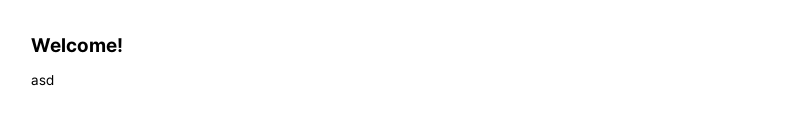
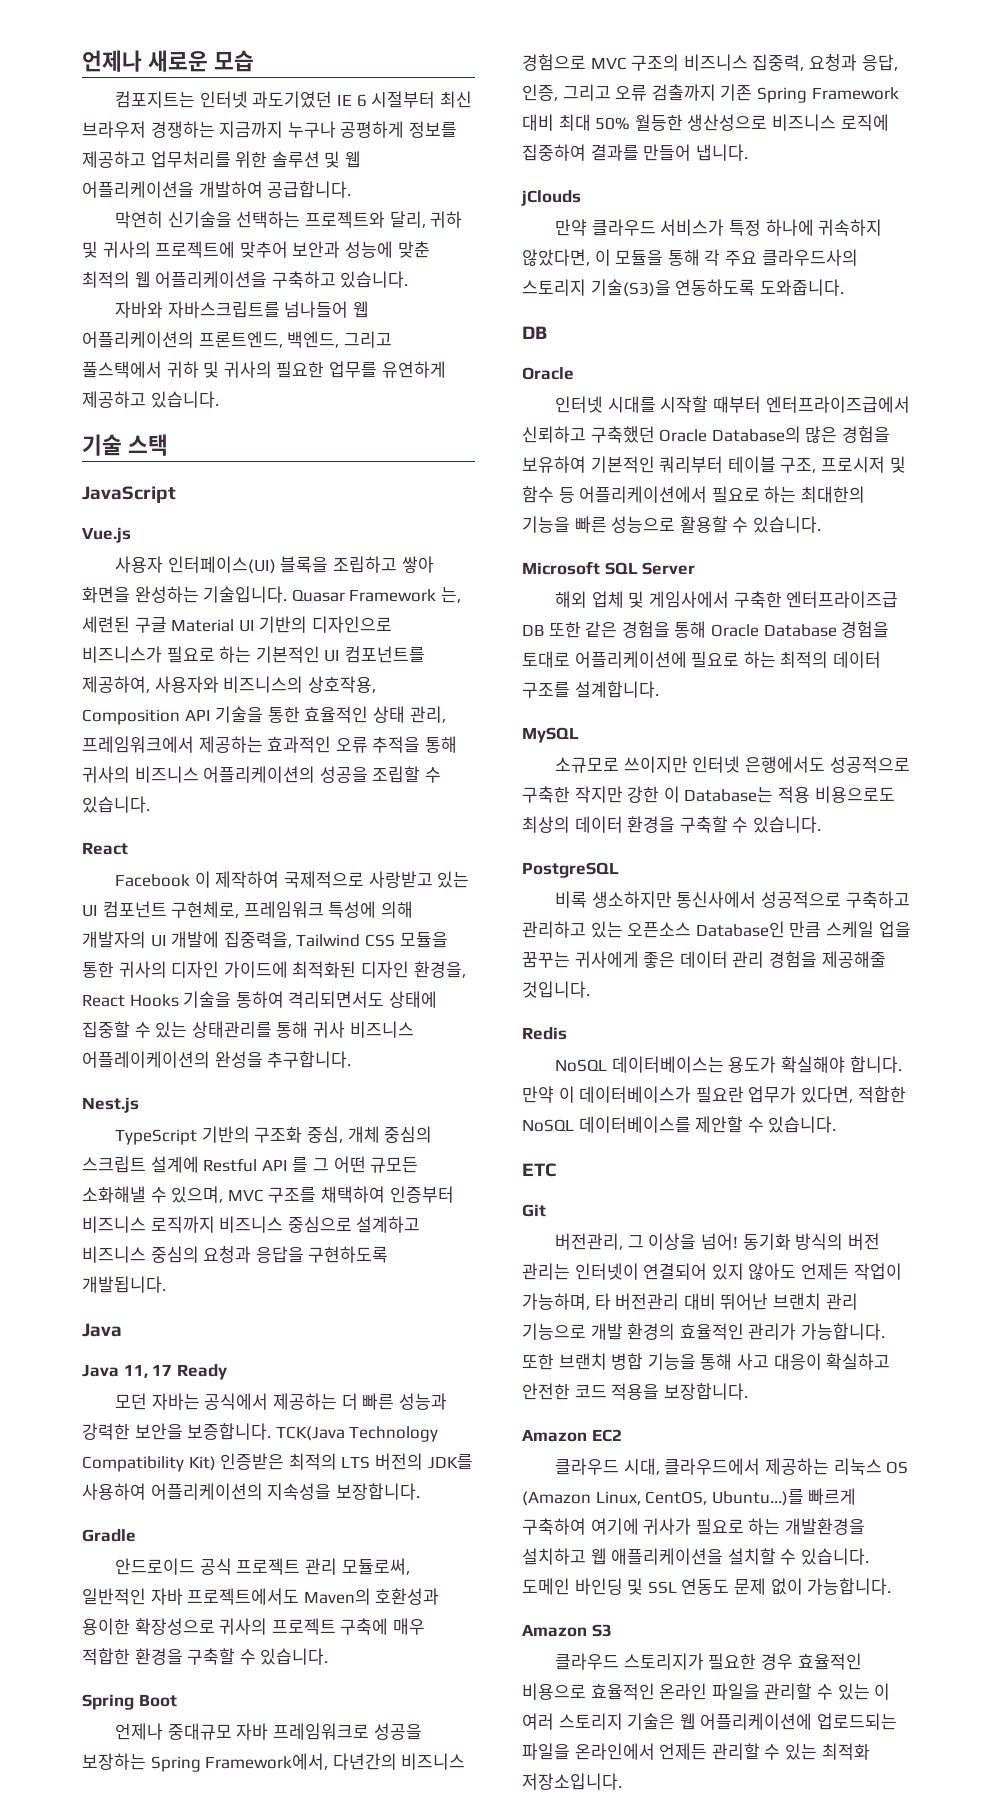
[31,38,123,53] [31,75,54,86] Welcome! // asd -> [82,50,254,72] [115,91,472,108] [82,121,457,138] [82,151,361,168] [82,181,352,198] [115,211,463,228] [82,241,430,258] [82,271,409,288] [115,301,369,318] [82,331,392,348] [82,361,446,378] [82,391,219,408] [82,434,168,456] [82,486,176,503] [82,527,131,543] [115,556,434,574] [82,586,461,603] [82,616,392,633] [82,646,425,663] [82,676,376,693] [82,706,446,725] [82,736,457,753] [82,766,441,783] [82,796,150,813] [82,842,128,855] [115,871,470,888] [82,901,413,918] [82,931,448,948] [82,961,466,978] [82,991,437,1008] [82,1021,414,1038] [82,1051,352,1068] [82,1097,139,1113] [115,1126,433,1145] [82,1156,419,1173] [82,1186,454,1203] [82,1216,421,1233] [82,1246,389,1263] [82,1276,166,1293] [82,1323,122,1337] [82,1364,227,1380] [115,1393,447,1410] [82,1423,439,1442] [82,1453,473,1472] [82,1483,420,1500] [82,1529,136,1542] [115,1558,410,1575] [82,1588,440,1605] [82,1618,425,1635] [82,1648,329,1665] [82,1694,177,1710] [115,1723,422,1740] [82,1753,466,1772] [522,54,898,71] [522,84,899,103] [522,114,889,131] [522,144,748,161] [521,190,581,206] [555,219,883,236] [522,249,858,266] [522,279,844,297] [522,326,547,339] [522,367,574,380] [555,396,910,413] [522,426,890,443] [522,456,906,473] [522,486,865,503] [522,516,821,533] [522,561,696,575] [555,591,899,608] [522,621,890,638] [522,651,881,668] [522,681,659,698] [522,727,579,743] [555,756,910,773] [522,786,895,803] [522,816,821,833] [522,862,619,878] [555,891,910,908] [522,921,911,938] [522,951,886,968] [522,981,590,998] [522,1027,567,1040] [555,1056,902,1073] [522,1086,906,1103] [522,1116,837,1133] [522,1163,556,1177] [522,1204,546,1217] [555,1233,880,1250] [522,1263,902,1280] [522,1293,858,1310] [522,1323,885,1340] [522,1353,891,1370] [522,1383,748,1400] [522,1429,622,1442] [555,1458,909,1475] [522,1488,857,1506] [522,1518,865,1535] [522,1548,869,1565] [522,1578,892,1595] [522,1624,612,1637] [555,1653,862,1670] [522,1683,891,1700] [522,1713,897,1730] [522,1743,870,1760] [522,1773,622,1790] 언제나 새로운 모습 // 컴포지트는 인터넷 과도기였던 IE 6 시절부터 최신 브라우저 경쟁하는 지금까지 누구나 공평하게 정보를 제공하고 업무처리를 위한 솔루션 및 웹 어플리케이션을 개발하여 공급합니다. // 막연히 신기술을 선택하는 프로젝트와 달리, 귀하 및 귀사의 프로젝트에 맞추어 보안과 성능에 맞춘 최적의 웹 어플리케이션을 구축하고 있습니다. // 자바와 자바스크립트를 넘나들어 웹 어플리케이션의 프론트엔드, 백엔드, 그리고 풀스택에서 귀하 및 귀사의 필요한 업무를 유연하게 제공하고 있습니다. // 기술 스택 // JavaScript // Vue.js // 사용자 인터페이스(UI) 블록을 조립하고 쌓아 화면을 완성하는 기술입니다. Quasar Framework 는, 세련된 구글 Material UI 기반의 디자인으로 비즈니스가 필요로 하는 기본적인 UI 컴포넌트를 제공하여, 사용자와 비즈니스의 상호작용, Composition API 기술을 통한 효율적인 상태 관리, 프레임워크에서 제공하는 효과적인 오류 추적을 통해 귀사의 비즈니스 어플리케이션의 성공을 조립할 수 있습니다. // React // Facebook 이 제작하여 국제적으로 사랑받고 있는 UI 컴포넌트 구현체로, 프레임워크 특성에 의해 개발자의 UI 개발에 집중력을, Tailwind CSS 모듈을 통한 귀사의 디자인 가이드에 최적화된 디자인 환경을, React Hooks 기술을 통하여 격리되면서도 상태에 집중할 수 있는 상태관리를 통해 귀사 비즈니스 어플레이케이션의 완성을 추구합니다. // Nest.js // TypeScript 기반의 구조화 중심, 개체 중심의 스크립트 설계에 Restful API 를 그 어떤 규모든 소화해낼 수 있으며, MVC 구조를 채택하여 인증부터 비즈니스 로직까지 비즈니스 중심으로 설계하고 비즈니스 중심의 요청과 응답을 구현하도록 개발됩니다. // Java // Java 11, 17 Ready // 모던 자바는 공식에서 제공하는 더 빠른 성능과 강력한 보안을 보증합니다. TCK(Java Technology Compatibility Kit) 인증받은 최적의 LTS 버전의 JDK를 사용하여 어플리케이션의 지속성을 보장합니다. // Gradle // 안드로이드 공식 프로젝트 관리 모듈로써, 일반적인 자바 프로젝트에서도 Maven의 호환성과 용이한 확장성으로 귀사의 프로젝트 구축에 매우 적합한 환경을 구축할 수 있습니다. // Spring Boot // 언제나 중대규모 자바 프레임워크로 성공을 보장하는 Spring Framework에서, 다년간의 비즈니스 경험으로 MVC 구조의 비즈니스 집중력, 요청과 응답, 인증, 그리고 오류 검출까지 기존 Spring Framework 대비 최대 50% 월등한 생산성으로 비즈니스 로직에 집중하여 결과를 만들어 냅니다. // jClouds // 만약 클라우드 서비스가 특정 하나에 귀속하지 않았다면, 이 모듈을 통해 각 주요 클라우드사의 스토리지 기술(S3)을 연동하도록 도와줍니다. // DB // Oracle // 인터넷 시대를 시작할 때부터 엔터프라이즈급에서 신뢰하고 구축했던 Oracle Database의 많은 경험을 보유하여 기본적인 쿼리부터 테이블 구조, 프로시저 및 함수 등 어플리케이션에서 필요로 하는 최대한의 기능을 빠른 성능으로 활용할 수 있습니다. // Microsoft SQL Server // 해외 업체 및 게임사에서 구축한 엔터프라이즈급 DB 또한 같은 경험을 통해 Oracle Database 경험을 토대로 어플리케이션에 필요로 하는 최적의 데이터 구조를 설계합니다. // MySQL // 소규모로 쓰이지만 인터넷 은행에서도 성공적으로 구축한 작지만 강한 이 Database는 적용 비용으로도 최상의 데이터 환경을 구축할 수 있습니다. // PostgreSQL // 비록 생소하지만 통신사에서 성공적으로 구축하고 관리하고 있는 오픈소스 Database인 만큼 스케일 업을 꿈꾸는 귀사에게 좋은 데이터 관리 경험을 제공해줄 것입니다. // Redis // NoSQL 데이터베이스는 용도가 확실해야 합니다. 만약 이 데이터베이스가 필요란 업무가 있다면, 적합한 NoSQL 데이터베이스를 제안할 수 있습니다. // ETC // Git // 버전관리, 그 이상을 넘어! 동기화 방식의 버전 관리는 인터넷이 연결되어 있지 않아도 언제든 작업이 가능하며, 타 버전관리 대비 뛰어난 브랜치 관리 기능으로 개발 환경의 효율적인 관리가 가능합니다. 또한 브랜치 병합 기능을 통해 사고 대응이 확실하고 안전한 코드 적용을 보장합니다. // Amazon EC2 // 클라우드 시대, 클라우드에서 제공하는 리눅스 OS (Amazon Linux, CentOS, Ubuntu...)를 빠르게 구축하여 여기에 귀사가 필요로 하는 개발환경을 설치하고 웹 애플리케이션을 설치할 수 있습니다. 도메인 바인딩 및 SSL 연동도 문제 없이 가능합니다. // Amazon S3 // 클라우드 스토리지가 필요한 경우 효율적인 비용으로 효율적인 온라인 파일을 관리할 수 있는 이 여러 스토리지 기술은 웹 어플리케이션에 업로드되는 파일을 온라인에서 언제든 관리할 수 있는 최적화 저장소입니다.

